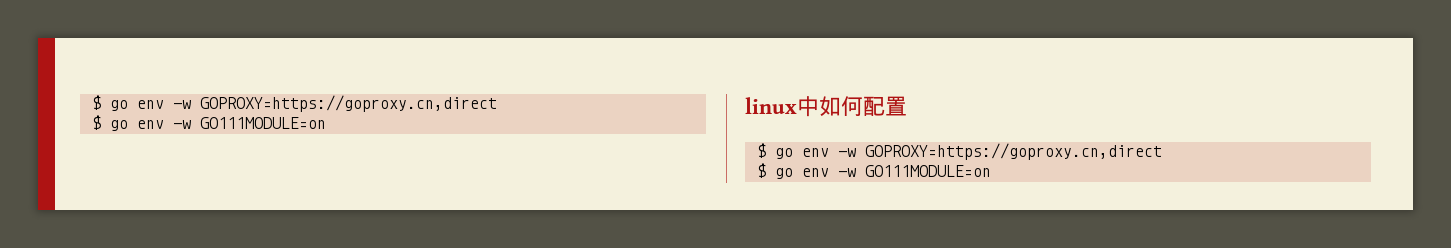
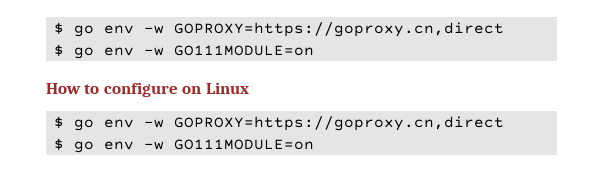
[745,96,907,117] linux中如何配置 -> [46,82,249,97] How to configure on Linux

